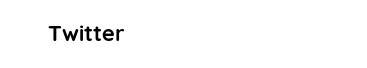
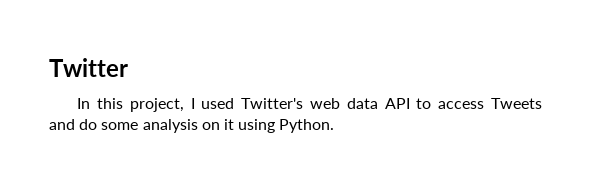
(125, 33) none -> [77,98,542,112] [49,119,335,133] // In this project, I used Twitter's web data API to access Tweets and do some analysis on it using Python.

